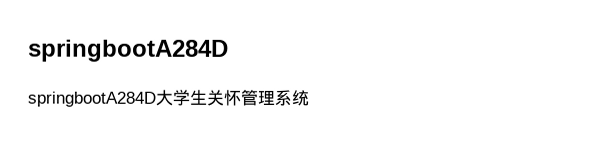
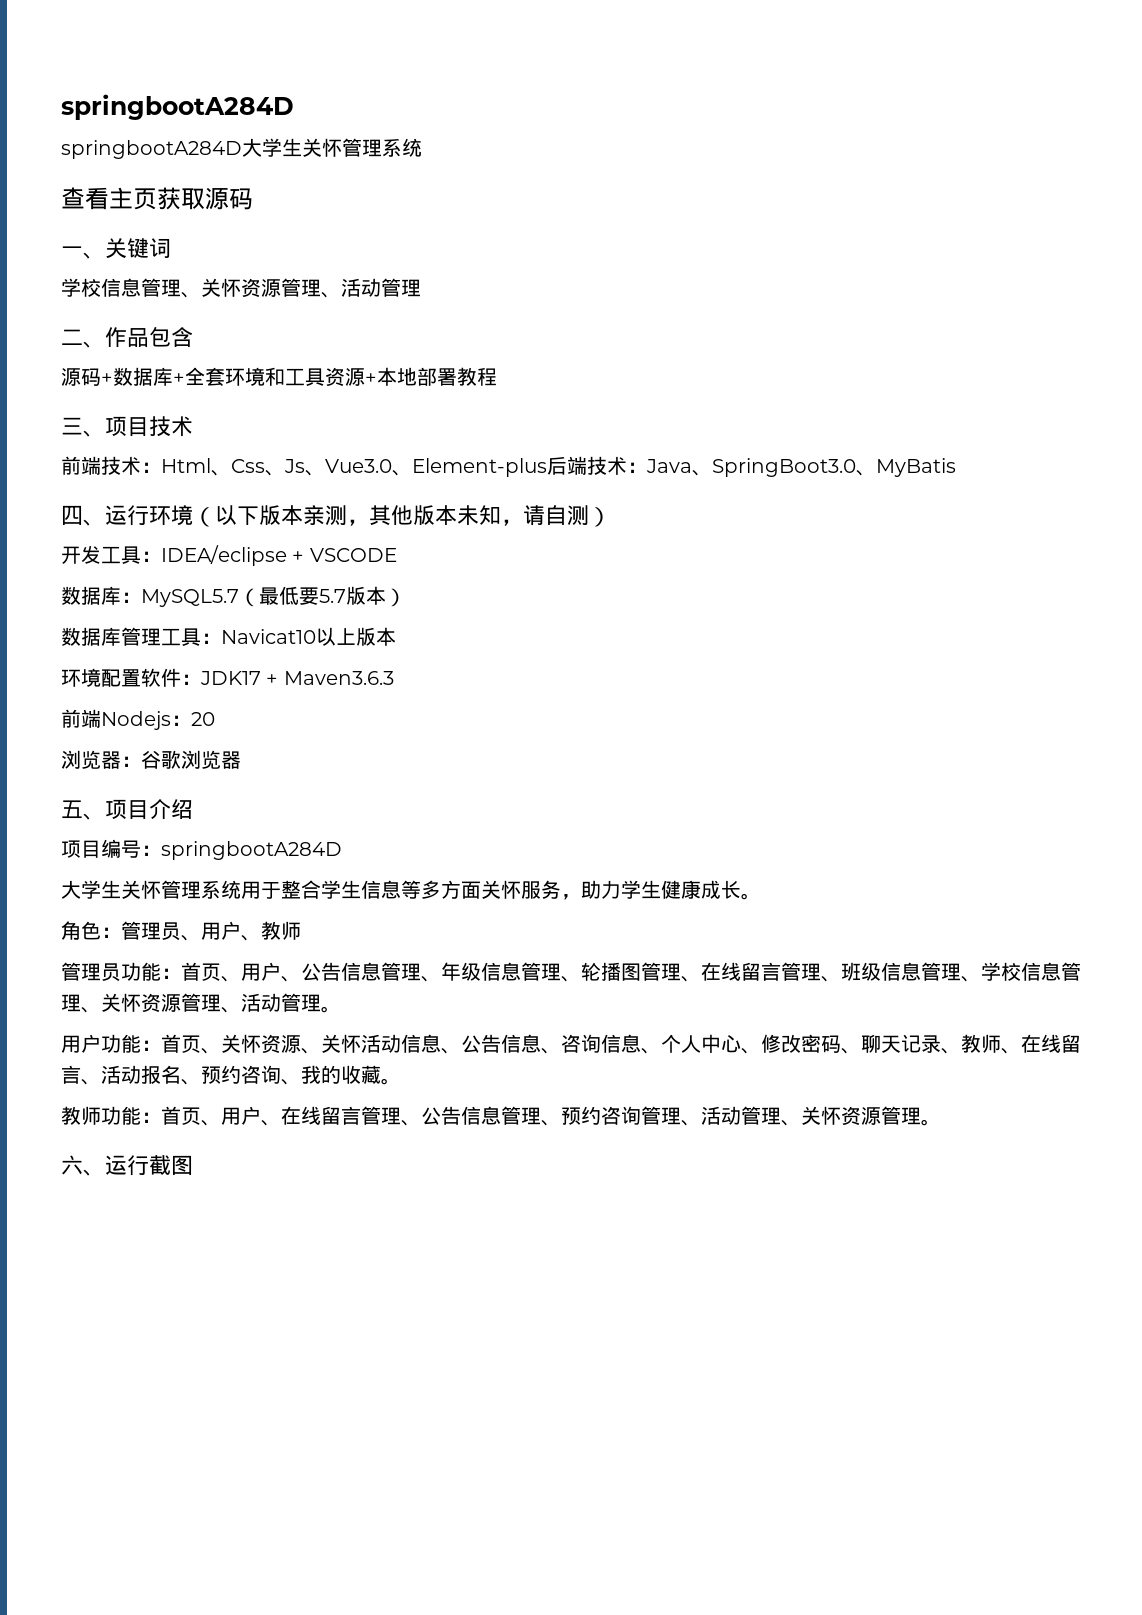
(309, 98) none -> [61,187,253,210] [61,238,171,259] [61,278,421,298] [61,327,193,348] [61,367,497,387] [61,416,193,437] [61,456,956,477] [61,505,611,527] [61,545,397,566] [61,586,406,607] [61,627,396,646] [61,668,394,687] [61,709,215,730] [61,750,241,769] [61,799,193,820] [61,839,342,860] [61,880,761,900] [61,921,301,941] [61,962,1081,982] [61,993,341,1013] [61,1034,1081,1054] [61,1065,401,1085] [61,1106,941,1126] [61,1155,193,1176] // 查看主页获取源码 // 一、关键词 // 学校信息管理、关怀资源管理、活动管理 // 二、作品包含 // 源码+数据库+全套环境和工具资源+本地部署教程 // 三、项目技术 // 前端技术：Html、Css、Js、Vue3.0、Element-plus后端技术：Java、SpringBoot3.0、MyBatis // 四、运行环境（以下版本亲测，其他版本未知，请自测） // 开发工具：IDEA/eclipse + VSCODE // 数据库：MySQL5.7（最低要5.7版本） // 数据库管理工具：Navicat10以上版本 // 环境配置软件：JDK17 + Maven3.6.3 // 前端Nodejs：20 // 浏览器：谷歌浏览器 // 五、项目介绍 // 项目编号：springbootA284D // 大学生关怀管理系统用于整合学生信息等多方面关怀服务，助力学生健康成长。 // 角色：管理员、用户、教师 // 管理员功能：首页、用户、公告信息管理、年级信息管理、轮播图管理、在线留言管理、班级信息管理、学校信息管理、关怀资源管理、活动管理。 // 用户功能：首页、关怀资源、关怀活动信息、公告信息、咨询信息、个人中心、修改密码、聊天记录、教师、在线留言、活动报名、预约咨询、我的收藏。 // 教师功能：首页、用户、在线留言管理、公告信息管理、预约咨询管理、活动管理、关怀资源管理。 // 六、运行截图

